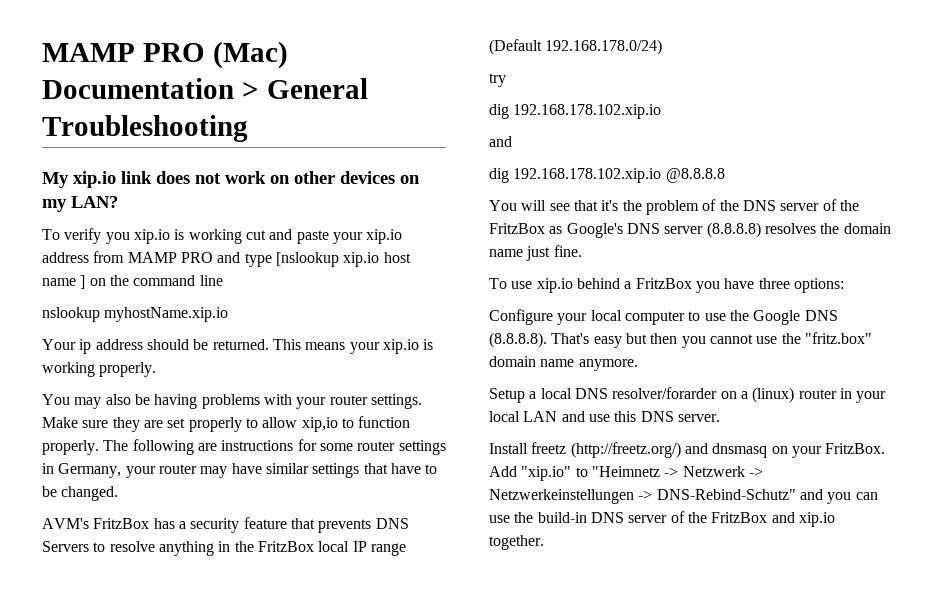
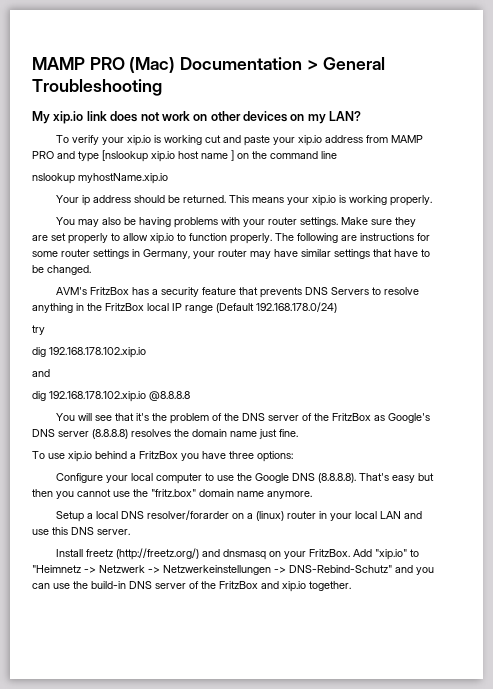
[105,232,130,244] you -> [102,137,125,145] your
[301,417,338,432] xip,io -> [150,233,174,244] xip.io

